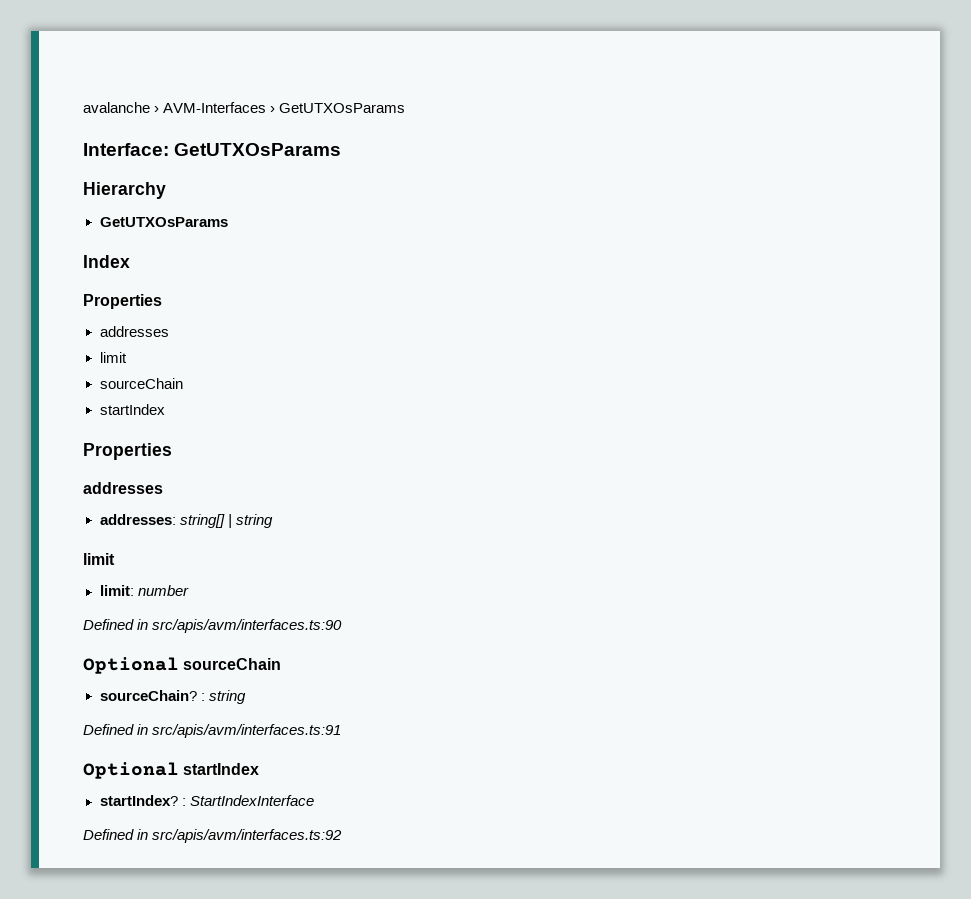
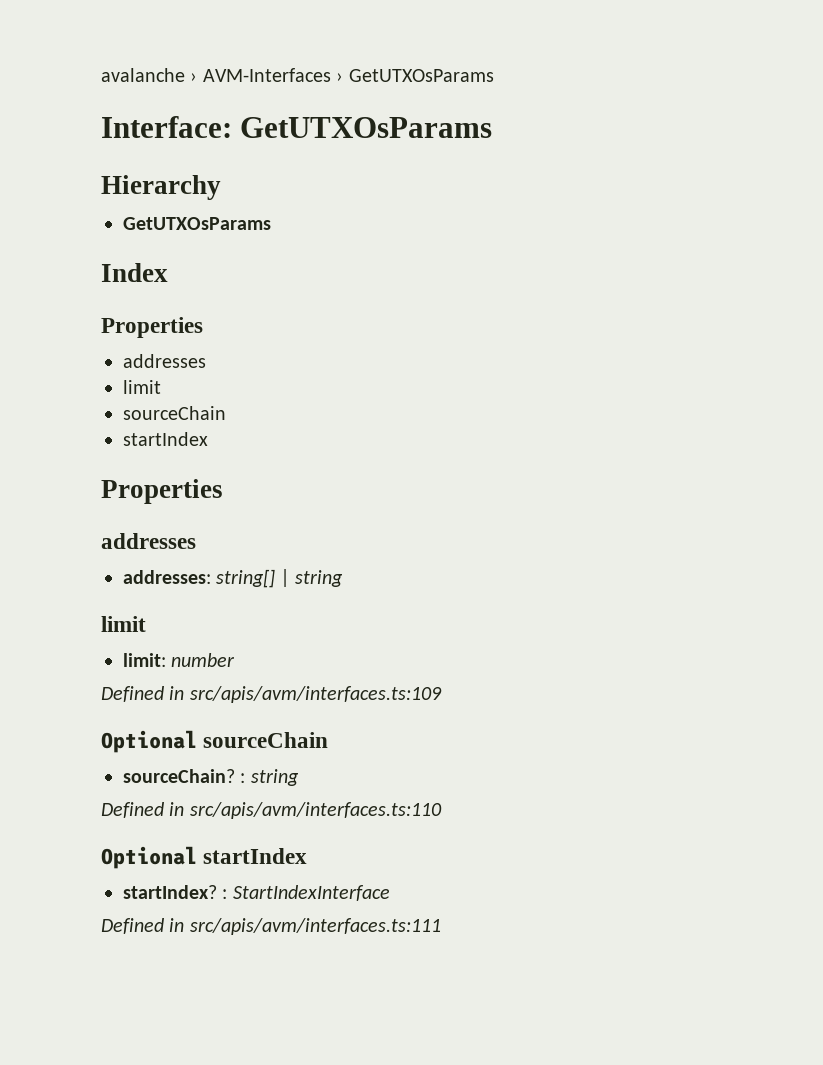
[152,619,343,633] src/apis/avm/interfaces.ts:90 -> [189,686,442,703] src/apis/avm/interfaces.ts:109
[152,724,342,738] src/apis/avm/interfaces.ts:91 -> [189,802,442,819] src/apis/avm/interfaces.ts:110
[152,829,343,843] src/apis/avm/interfaces.ts:92 -> [189,918,441,935] src/apis/avm/interfaces.ts:111

